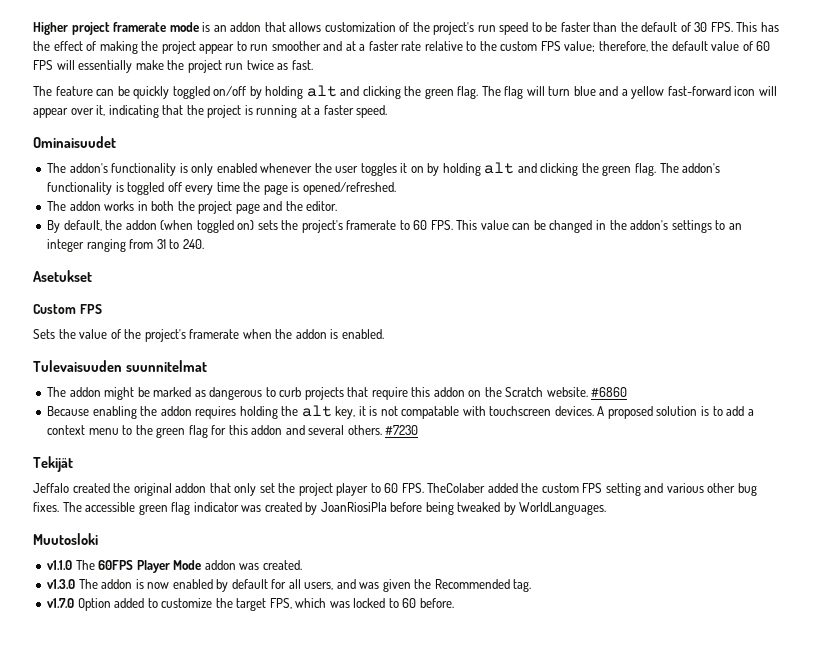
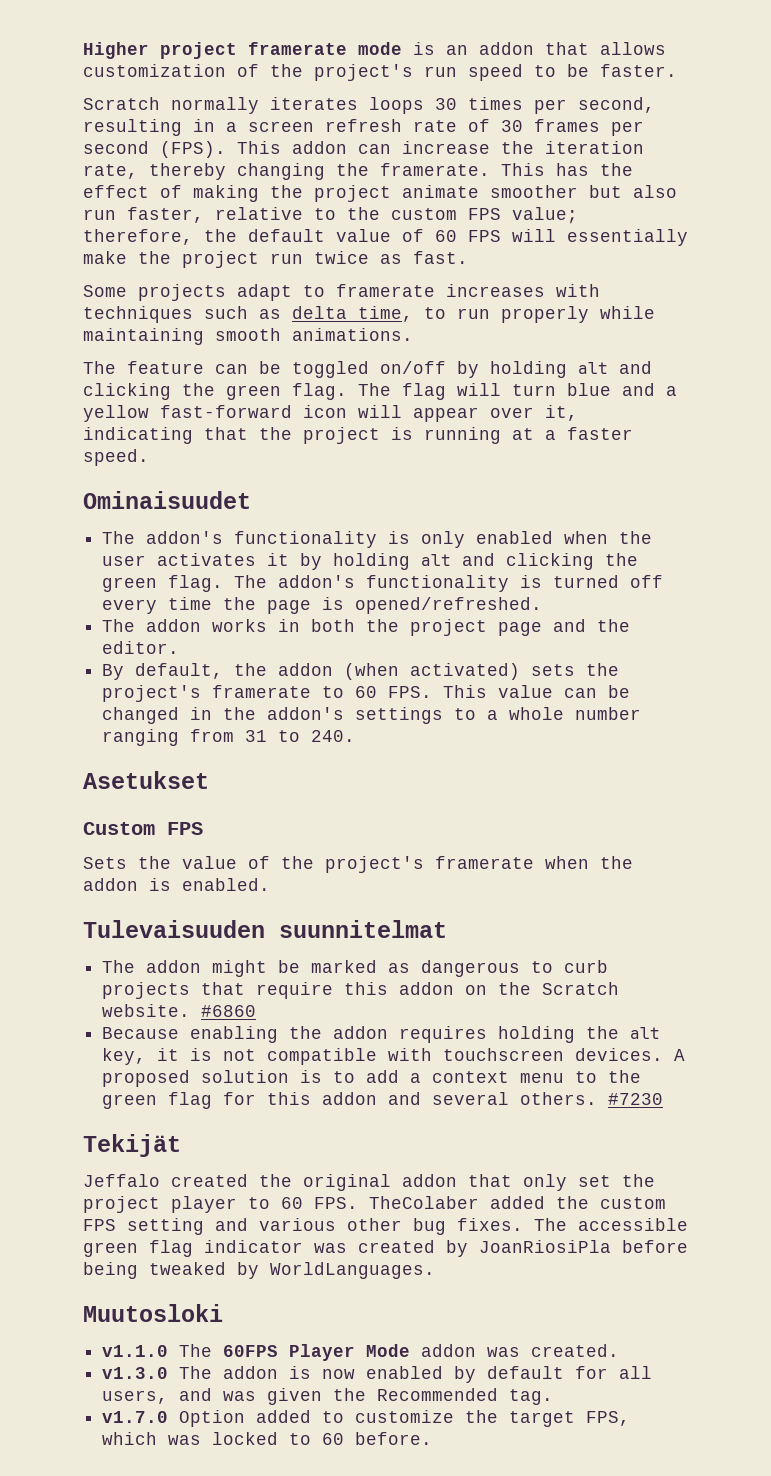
[560,22,733,32] faster than the default of 30 FPS. -> [600,64,677,77] [83,97,655,114] [83,119,644,136] [83,141,644,158] [83,163,490,180] faster. // Scratch normally iterates loops 30 times per second, resulting in a screen refresh rate of 30 frames per second (FPS). This addon can increase the iteration rate, thereby changing the framerate.
[199,41,422,54] appear to run smoother and at a faster rate -> [402,185,677,198] [83,207,204,223] animate smoother but also run faster,
(313, 65) none -> [83,284,600,301] [83,306,655,323] [83,328,413,345] // Some projects adapt to framerate increases with techniques such as delta time, to run properly while maintaining smooth animations.
[133,86,170,99] quickly -> (281, 367) none
[260,163,313,173] whenever -> [564,531,609,544] when
[360,163,424,176] toggles it on -> [157,553,290,566] activates it
[127,182,165,195] toggled -> [553,575,620,588] turned
[196,220,255,233] toggled on) -> [410,663,521,680] activated)
[728,223,742,230] [47,239,85,252] an integer -> [487,707,642,720] a whole number
[401,406,460,419] compatable -> [267,1048,378,1065] compatible

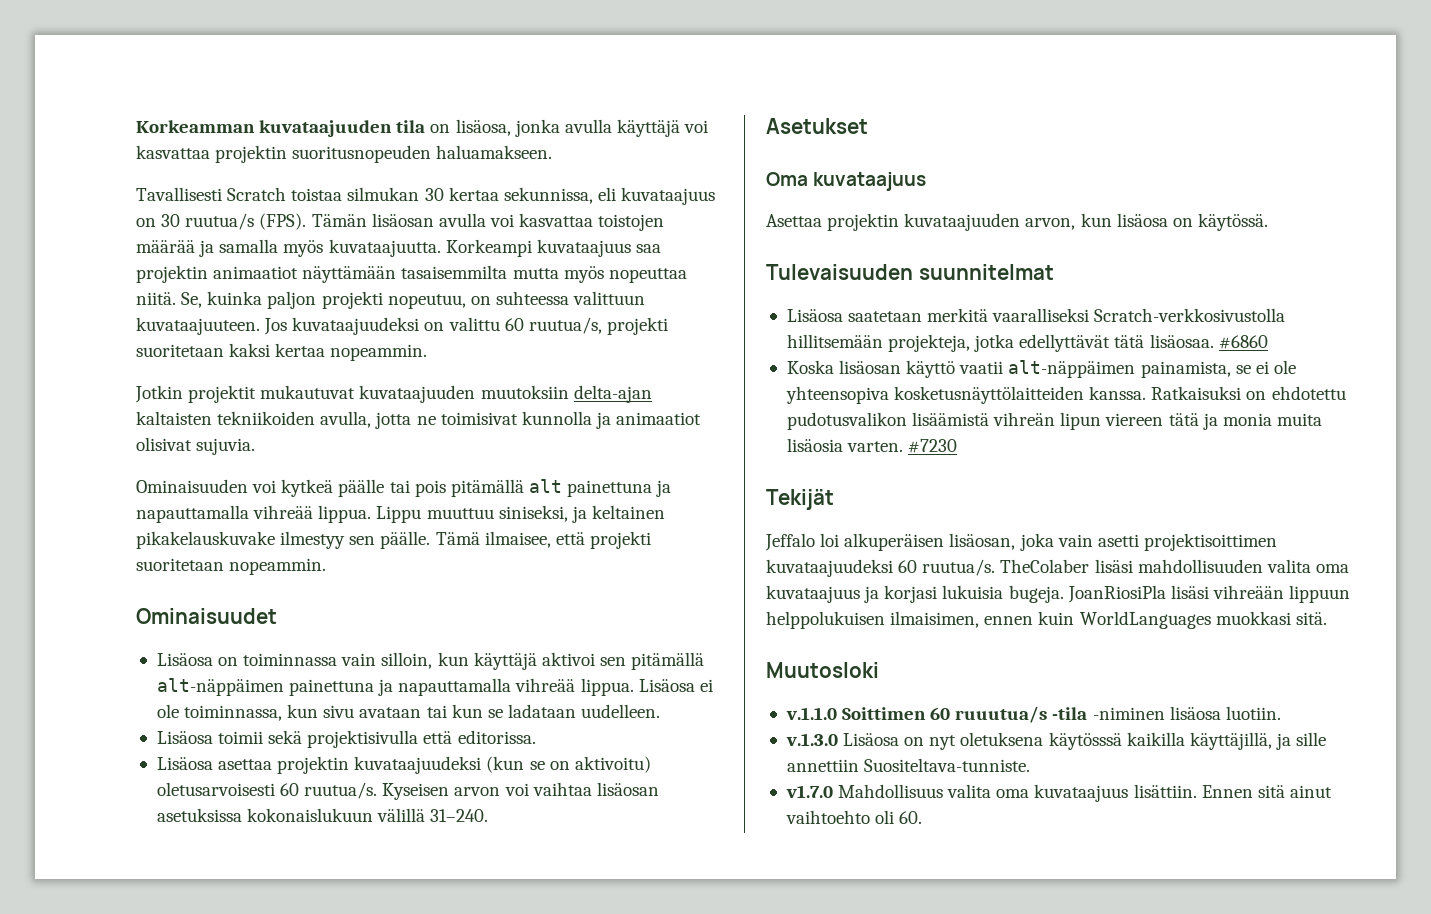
[83,42,666,59] [83,64,677,81] [83,97,655,114] [83,119,644,136] [83,141,644,158] [83,163,633,180] [83,185,677,202] [83,207,578,224] [83,229,688,246] [83,251,468,268] [83,284,600,301] [83,306,655,323] [83,328,413,345] [83,361,652,378] [83,383,677,400] [83,405,578,422] [83,427,633,444] [83,449,149,466] [83,491,251,509] [102,531,653,548] [102,553,639,570] [102,575,664,592] [102,597,543,614] [102,619,631,636] [102,641,180,654] [102,663,620,680] [102,685,631,702] [102,707,642,724] [102,729,356,746] [83,771,209,789] [83,822,203,835] [83,856,633,873] [83,878,270,891] [83,920,447,938] [102,960,609,977] [102,982,620,999] [102,1004,257,1017] [102,1026,661,1043] [102,1048,686,1065] [102,1070,642,1087] [102,1092,664,1109] [83,1134,181,1157] [83,1174,655,1191] [83,1196,666,1213] [83,1218,688,1235] [83,1240,688,1257] [83,1262,435,1279] [83,1304,223,1322] [102,1344,620,1361] [102,1366,653,1383] [102,1388,554,1405] [102,1410,631,1427] [102,1432,433,1445] Higher project framerate mode is an addon that allows customization of the project's run speed to be faster. // Scratch normally iterates loops 30 times per second, resulting in a screen refresh rate of 30 frames per second (FPS). This addon can increase the iteration rate, thereby changing the framerate. This has the effect of making the project animate smoother but also run faster, relative to the custom FPS value; therefore, the default value of 60 FPS will essentially make the project run twice as fast. // Some projects adapt to framerate increases with techniques such as delta time, to run properly while maintaining smooth animations. // The feature can be toggled on/off by holding alt and clicking the green flag. The flag will turn blue and a yellow fast-forward icon will appear over it, indicating that the project is running at a faster speed. // Ominaisuudet // The addon's functionality is only enabled when the user activates it by holding alt and clicking the green flag. The addon's functionality is turned off every time the page is opened/refreshed. // The addon works in both the project page and the editor. // By default, the addon (when activated) sets the project's framerate to 60 FPS. This value can be changed in the addon's settings to a whole number ranging from 31 to 240. // Asetukset // Custom FPS // Sets the value of the project's framerate when the addon is enabled. // Tulevaisuuden suunnitelmat // The addon might be marked as dangerous to curb projects that require this addon on the Scratch website. #6860 // Because enabling the addon requires holding the alt key, it is not compatible with touchscreen devices. A proposed solution is to add a context menu to the green flag for this addon and several others. #7230 // Tekijät // Jeffalo created the original addon that only set the project player to 60 FPS. TheColaber added the custom FPS setting and various other bug fixes. The accessible green flag indicator was created by JoanRiosiPla before being tweaked by WorldLanguages. // Muutosloki // v1.1.0 The 60FPS Player Mode addon was created. // v1.3.0 The addon is now enabled by default for all users, and was given the Recommended tag. // v1.7.0 Option added to customize the target FPS, which was locked to 60 before. -> [136,119,709,137] [136,145,553,163] [136,187,716,205] [136,213,665,231] [136,239,661,257] [136,265,687,283] [136,291,646,309] [136,317,668,335] [136,343,428,361] [135,385,652,403] [136,411,702,429] [136,437,256,455] [136,479,672,497] [136,505,665,523] [136,531,651,549] [136,558,327,575] [136,608,277,624] [156,652,705,670] [156,678,713,696] [156,704,661,721] [156,730,536,748] [156,756,651,774] [156,782,659,800] [156,808,489,822] [766,118,868,134] [766,172,927,191] [766,213,1268,231] [766,264,1054,280] [786,308,1286,322] [786,334,1268,352] [786,360,1296,378] [785,386,1346,404] [786,412,1322,430] [786,438,958,453] [766,489,834,510] [765,533,1277,551] [766,559,1349,577] [766,585,1351,603] [766,611,1327,629] [766,662,879,678] [785,706,1281,723] [785,732,1327,750] [786,758,1031,772] [785,784,1332,802] [785,810,923,824] Korkeamman kuvataajuuden tila on lisäosa, jonka avulla käyttäjä voi kasvattaa projektin suoritusnopeuden haluamakseen. // Tavallisesti Scratch toistaa silmukan 30 kertaa sekunnissa, eli kuvataajuus on 30 ruutua/s (FPS). Tämän lisäosan avulla voi kasvattaa toistojen määrää ja samalla myös kuvataajuutta. Korkeampi kuvataajuus saa projektin animaatiot näyttämään tasaisemmilta mutta myös nopeuttaa niitä. Se, kuinka paljon projekti nopeutuu, on suhteessa valittuun kuvataajuuteen. Jos kuvataajuudeksi on valittu 60 ruutua/s, projekti suoritetaan kaksi kertaa nopeammin. // Jotkin projektit mukautuvat kuvataajuuden muutoksiin delta-ajan kaltaisten tekniikoiden avulla, jotta ne toimisivat kunnolla ja animaatiot olisivat sujuvia. // Ominaisuuden voi kytkeä päälle tai pois pitämällä alt painettuna ja napauttamalla vihreää lippua. Lippu muuttuu siniseksi, ja keltainen pikakelauskuvake ilmestyy sen päälle. Tämä ilmaisee, että projekti suoritetaan nopeammin. // Ominaisuudet // Lisäosa on toiminnassa vain silloin, kun käyttäjä aktivoi sen pitämällä alt-näppäimen painettuna ja napauttamalla vihreää lippua. Lisäosa ei ole toiminnassa, kun sivu avataan tai kun se ladataan uudelleen. // Lisäosa toimii sekä projektisivulla että editorissa. // Lisäosa asettaa projektin kuvataajuudeksi (kun se on aktivoitu) oletusarvoisesti 60 ruutua/s. Kyseisen arvon voi vaihtaa lisäosan asetuksissa kokonaislukuun välillä 31–240. // Asetukset // Oma kuvataajuus // Asettaa projektin kuvataajuuden arvon, kun lisäosa on käytössä. // Tulevaisuuden suunnitelmat // Lisäosa saatetaan merkitä vaaralliseksi Scratch-verkkosivustolla hillitsemään projekteja, jotka edellyttävät tätä lisäosaa. #6860 // Koska lisäosan käyttö vaatii alt-näppäimen painamista, se ei ole yhteensopiva kosketusnäyttölaitteiden kanssa. Ratkaisuksi on ehdotettu pudotusvalikon lisäämistä vihreän lipun viereen tätä ja monia muita lisäosia varten. #7230 // Tekijät // Jeffalo loi alkuperäisen lisäosan, joka vain asetti projektisoittimen kuvataajuudeksi 60 ruutua/s. TheColaber lisäsi mahdollisuuden valita oma kuvataajuus ja korjasi lukuisia bugeja. JoanRiosiPla lisäsi vihreään lippuun helppolukuisen ilmaisimen, ennen kuin WorldLanguages muokkasi sitä. // Muutosloki // v.1.1.0 Soittimen 60 ruuutua/s -tila -niminen lisäosa luotiin. // v.1.3.0 Lisäosa on nyt oletuksena käytösssä kaikilla käyttäjillä, ja sille annettiin Suositeltava-tunniste. // v1.7.0 Mahdollisuus valita oma kuvataajuus lisättiin. Ennen sitä ainut vaihtoehto oli 60.

